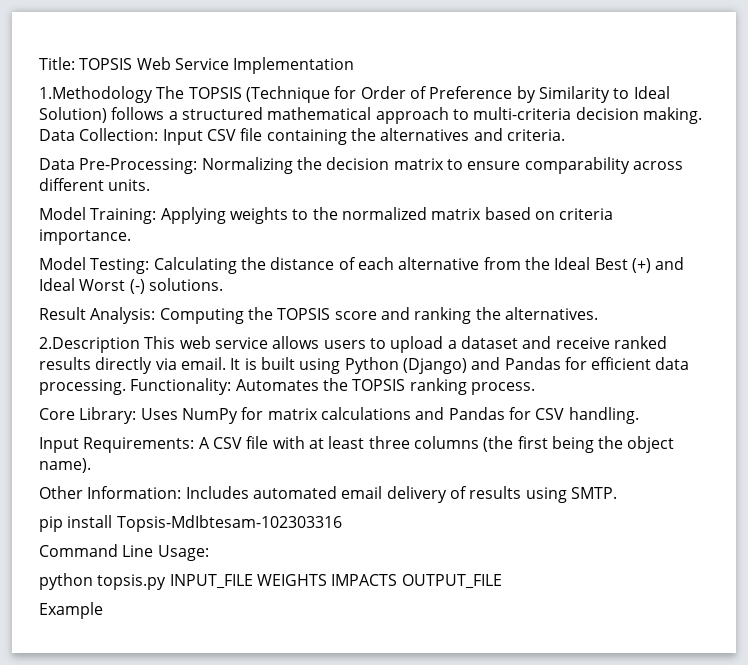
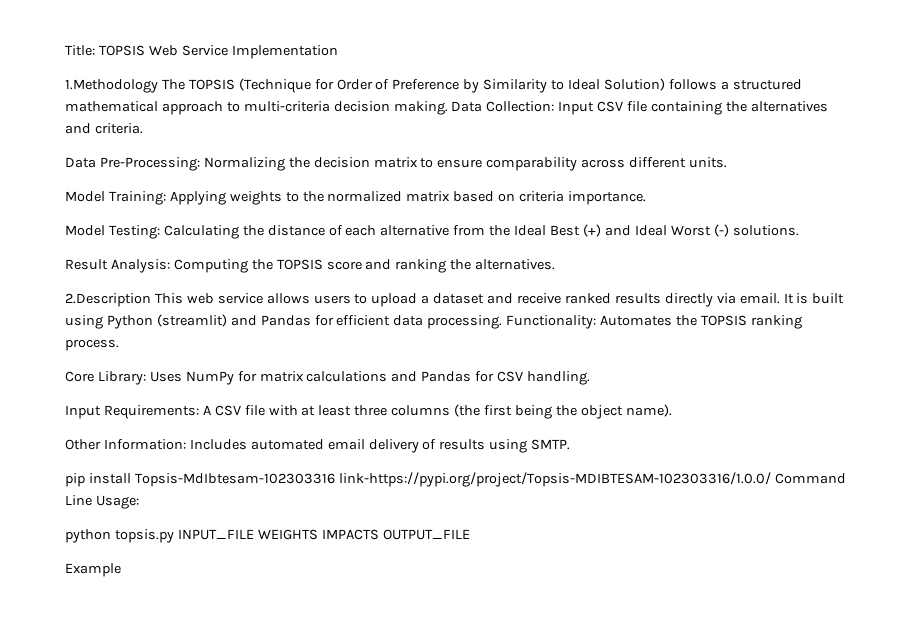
[402,358,467,374] (Django) -> [156,314,227,327] (streamlit)
(342, 523) // -> [338,472,771,487] link-https://pypi.org/project/Topsis-MDIBTESAM-102303316/1.0.0/

